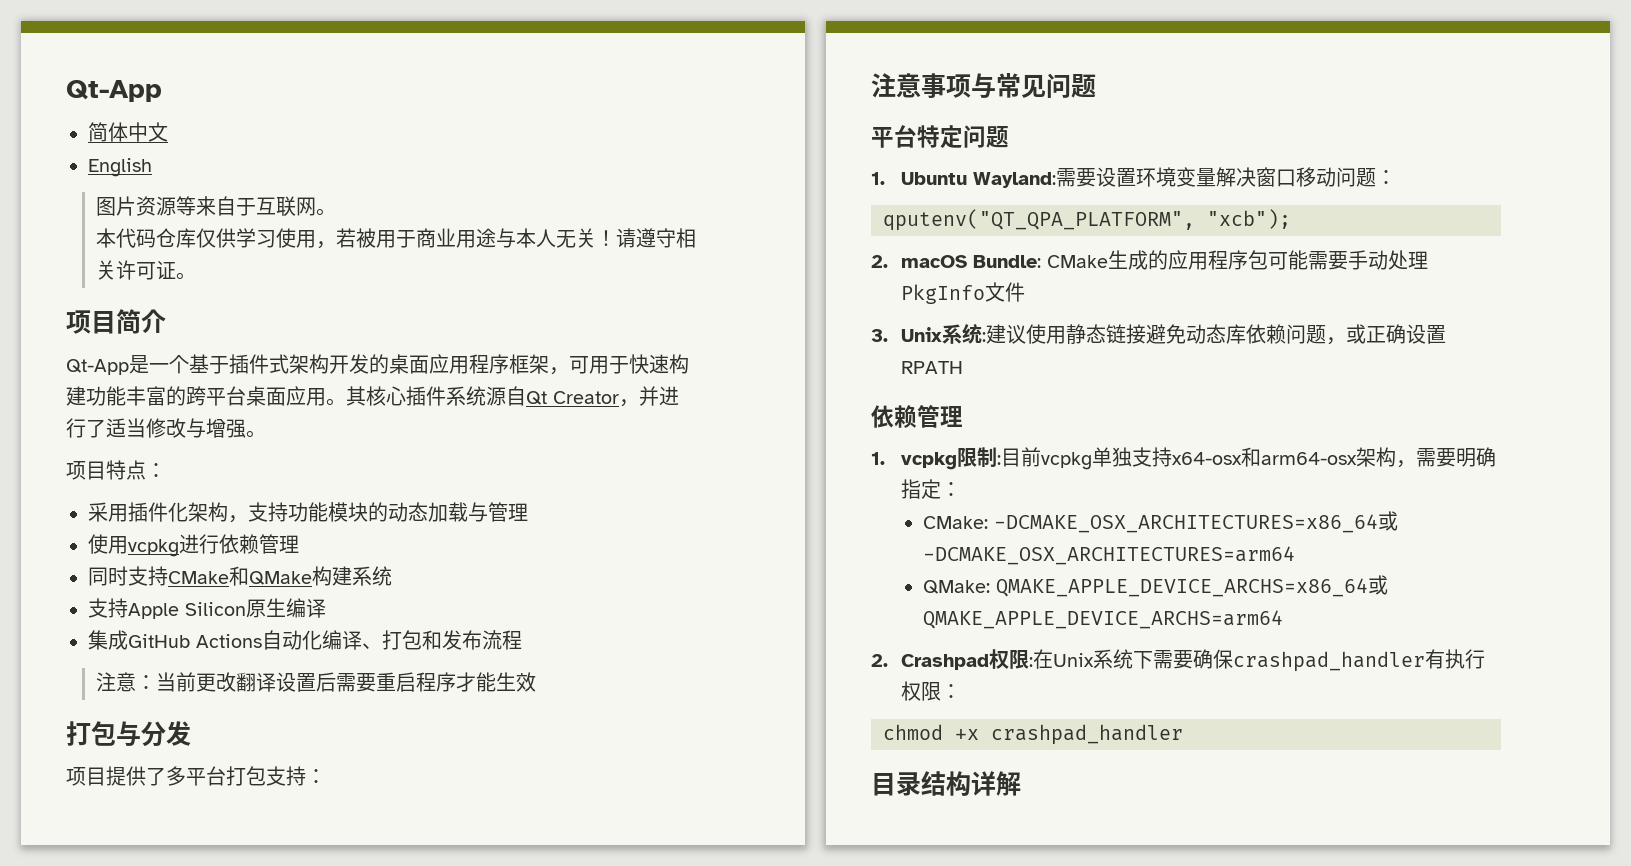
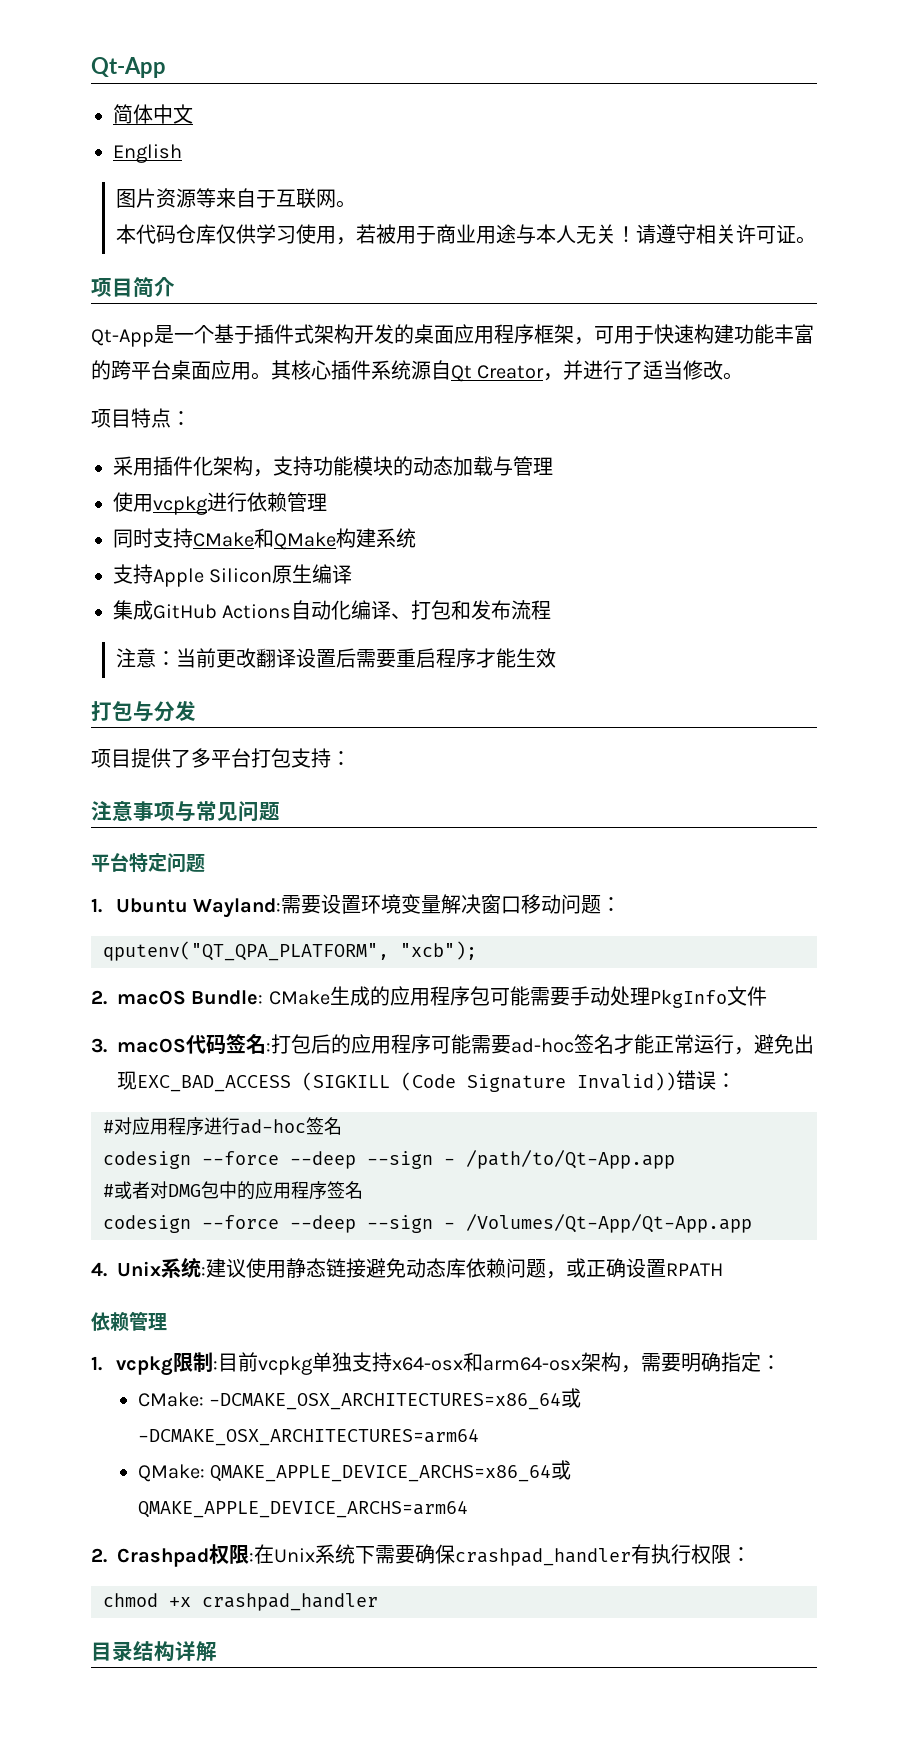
[186,418,246,438] 与增强 -> (724, 370) none
(888, 335) none -> [117,1034,814,1055] [117,1070,736,1092] [103,1117,342,1136] [103,1150,675,1169] [103,1181,363,1200] [103,1214,752,1233] [91,1262,107,1277] macOS代码签名:打包后的应用程序可能需要ad-hoc签名才能正常运行，避免出现EXC_BAD_ACCESS (SIGKILL (Code Signature Invalid))错误： // #对应用程序进行ad-hoc签名 // codesign --force --deep --sign - /path/to/Qt-App.app // #或者对DMG包中的应用程序签名 // codesign --force --deep --sign - /Volumes/Qt-App/Qt-App.app // 4.

